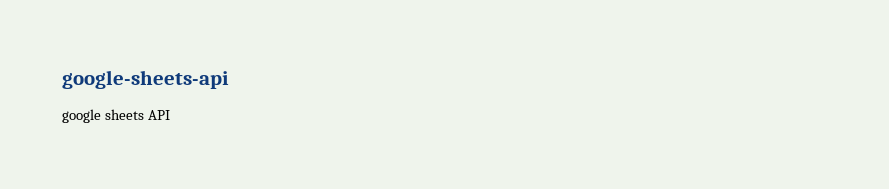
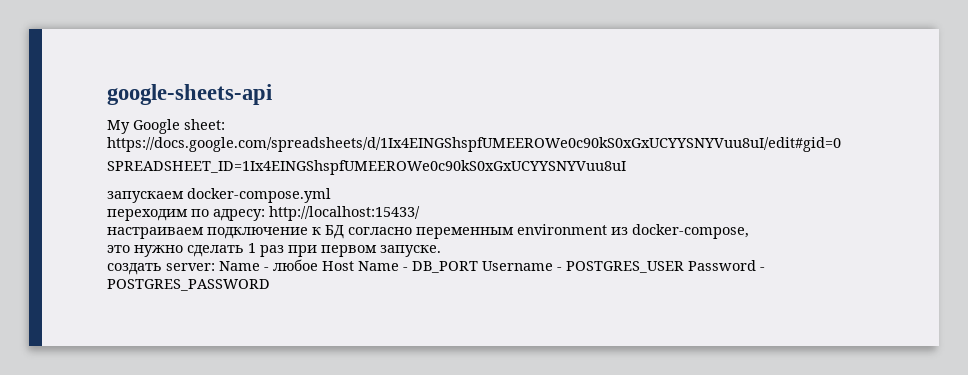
[62,109,170,123] google sheets API -> [107,119,225,134] [107,137,841,152] [107,160,626,175] [107,188,331,203] [107,206,420,221] [107,224,749,239] [107,243,441,257] [107,259,765,275] [107,279,270,291] My Google sheet: https://docs.google.com/spreadsheets/d/1Ix4EINGShspfUMEEROWe0c90kS0xGxUCYYSNYVuu8uI/edit#gid=0 // SPREADSHEET_ID=1Ix4EINGShspfUMEEROWe0c90kS0xGxUCYYSNYVuu8uI // запускаем docker-compose.yml // переходим по адресу: http://localhost:15433/ // настраиваем подключение к БД согласно переменным environment из docker-compose, // это нужно сделать 1 раз при первом запуске. // создать server: Name - любое Host Name - DB_PORT Username - POSTGRES_USER Password - POSTGRES_PASSWORD

